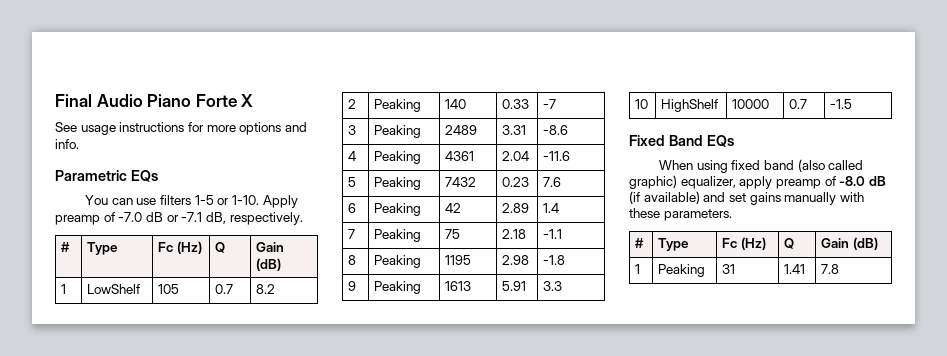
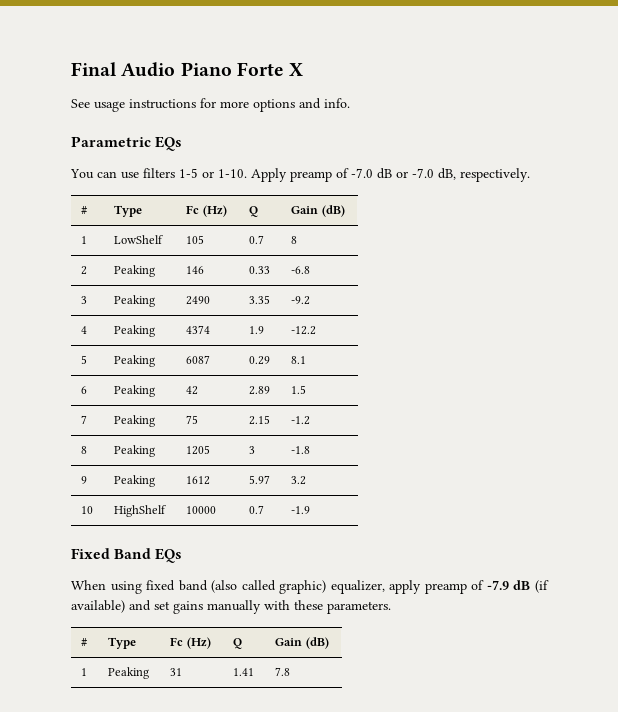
[181,212,203,222] -7.1 -> [412,168,434,178] -7.0
[256,284,276,294] 8.2 -> [291,236,298,244] 8
[445,99,467,109] 140 -> [186,266,205,274] 146
[543,99,557,109] -7 -> [291,266,311,274] -6.8
[445,125,478,135] [502,125,527,135] [543,125,569,135] 2489 | 3.31 | -8.6 -> [186,296,211,305] [249,295,271,304] [291,296,311,305] 2490 | 3.35 | -9.2
[445,151,475,161] [502,151,530,161] [543,151,571,161] 4361 | 2.04 | -11.6 -> [186,325,211,334] [249,326,265,334] [291,326,317,335] 4374 | 1.9 | -12.2
[445,177,477,187] [502,177,530,187] [543,177,562,187] 7432 | 0.23 | 7.6 -> [186,355,211,364] [249,356,271,365] [291,356,307,364] 6087 | 0.29 | 8.1
[543,203,560,213] 1.4 -> [291,385,307,394] 1.5
[502,229,527,239] [543,229,563,239] 2.18 | -1.1 -> [249,415,271,425] [291,416,311,425] 2.15 | -1.2
[445,255,472,265] [502,255,530,265] 1195 | 2.98 -> [186,445,211,455] [249,446,256,454] 1205 | 3
[445,281,472,291] [502,281,527,291] [543,281,563,291] 1613 | 5.91 | 3.3 -> [186,476,211,485] [249,475,271,484] [291,476,307,485] 1612 | 5.97 | 3.2
[830,99,853,109] -1.5 -> [291,506,311,514] -1.9
[839,176,866,186] -8.0 -> [486,580,509,590] -7.9

